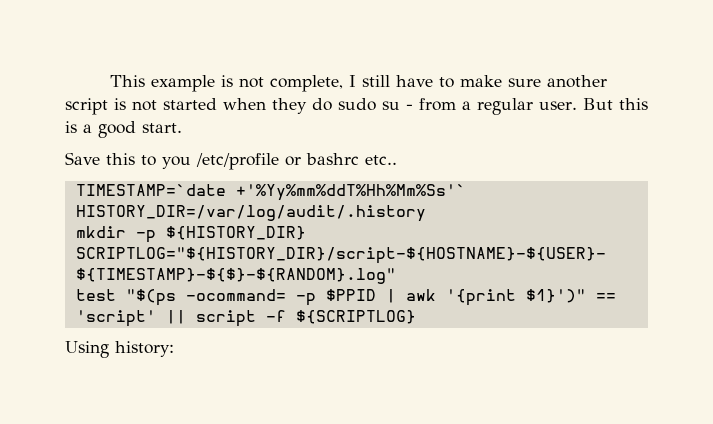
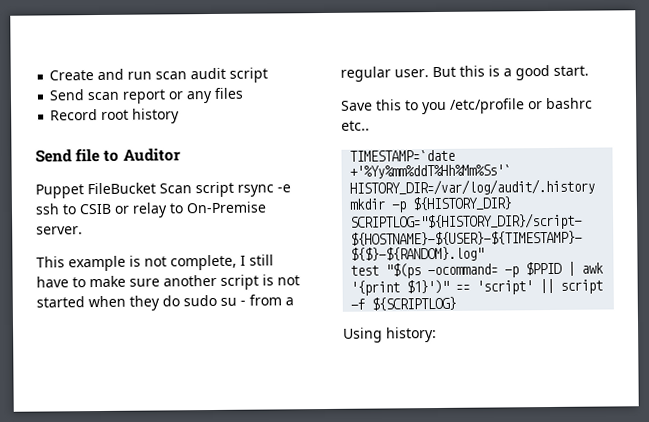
(109, 81) none -> [49,67,269,83] [49,87,244,104] [50,108,181,124] [35,148,181,163] [35,181,291,199] [35,201,267,218] [36,226,83,235] Create and run scan audit script // Send scan report or any files // Record root history // Send file to Auditor // Puppet FileBucket Scan script rsync -e ssh to CSIB or relay to On-Premise server. //

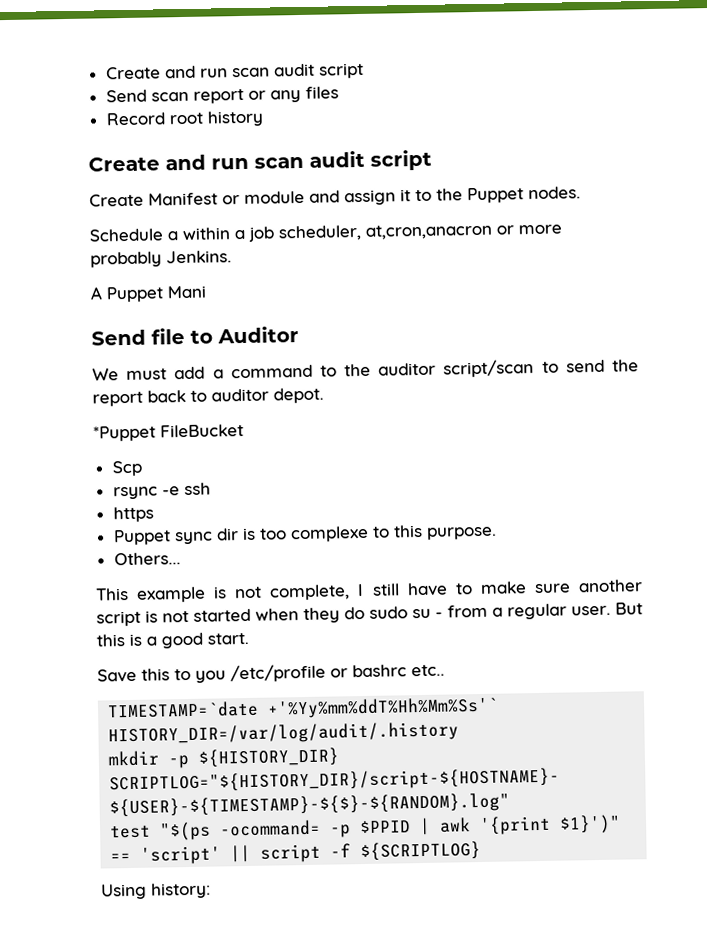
[35,148,181,163] [35,184,84,199] Send file to Auditor // Puppet -> [88,149,432,172] [89,186,581,207] [89,223,562,242] [90,250,232,268] [90,285,207,303] [91,326,299,346] [92,359,639,381] [92,387,324,407] [93,425,156,442] Create and run scan audit script // Create Manifest or module and assign it to the Puppet nodes. // Schedule a within a job scheduler, at,cron,anacron or more probably Jenkins. // A Puppet Mani // Send file to Auditor // We must add a command to the auditor script/scan to send the report back to auditor depot. // *Puppet
[159,181,234,198] Scan script -> [111,460,143,477] // Scp //
[62,201,267,218] [36,226,83,235] to CSIB or relay to On-Premise server. -> [112,506,154,523] [112,524,497,546] [113,552,181,566] // https // Puppet sync dir is too complexe to this purpose. // Others...

